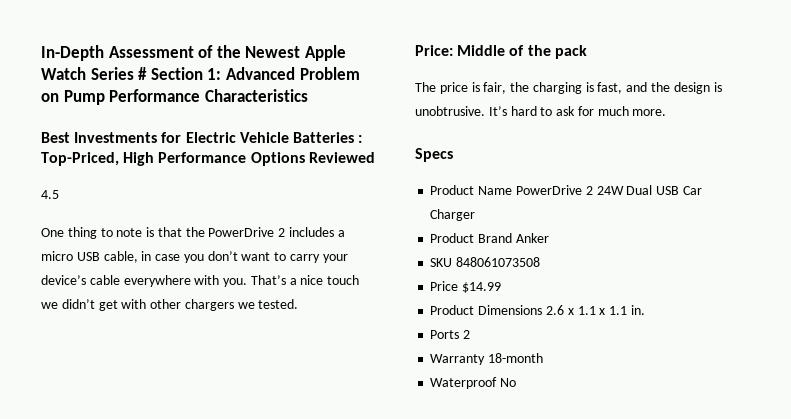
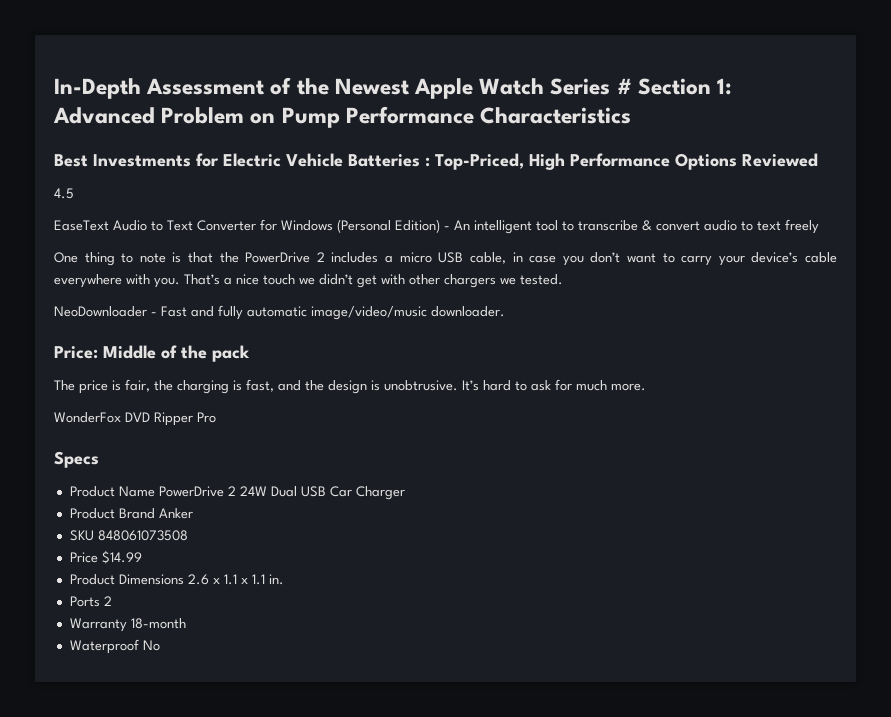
(59, 194) none -> [54,219,819,234] // EaseText Audio to Text Converter for Windows (Personal Edition) - An intelligent tool to transcribe & convert audio to text freely
(299, 304) none -> [54,305,505,320] // NeoDownloader - Fast and fully automatic image/video/music downloader.
(667, 112) none -> [54,412,216,426] // WonderFox DVD Ripper Pro

